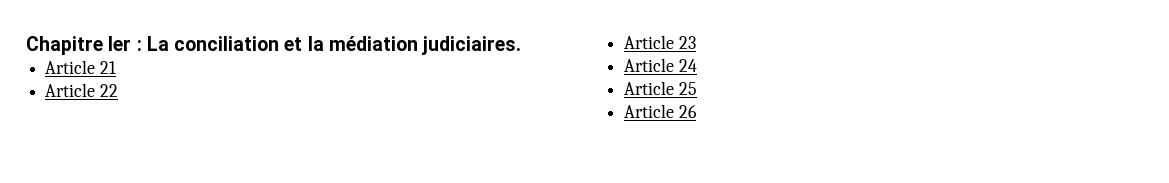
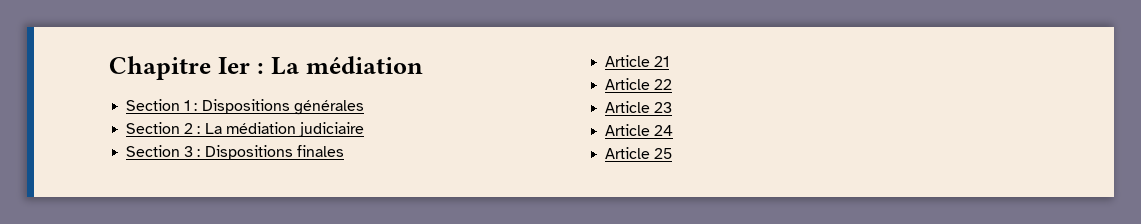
[174,36,522,55] conciliation et la médiation judiciaires. -> [305,56,423,74] [126,99,364,115] [126,122,364,137] [126,145,344,160] médiation // Section 1 : Dispositions générales // Section 2 : La médiation judiciaire // Section 3 : Dispositions finales
[624,104,697,118] // Article 26 -> (673, 153) none

